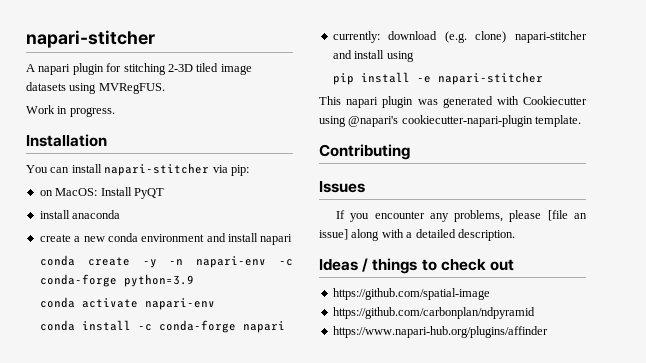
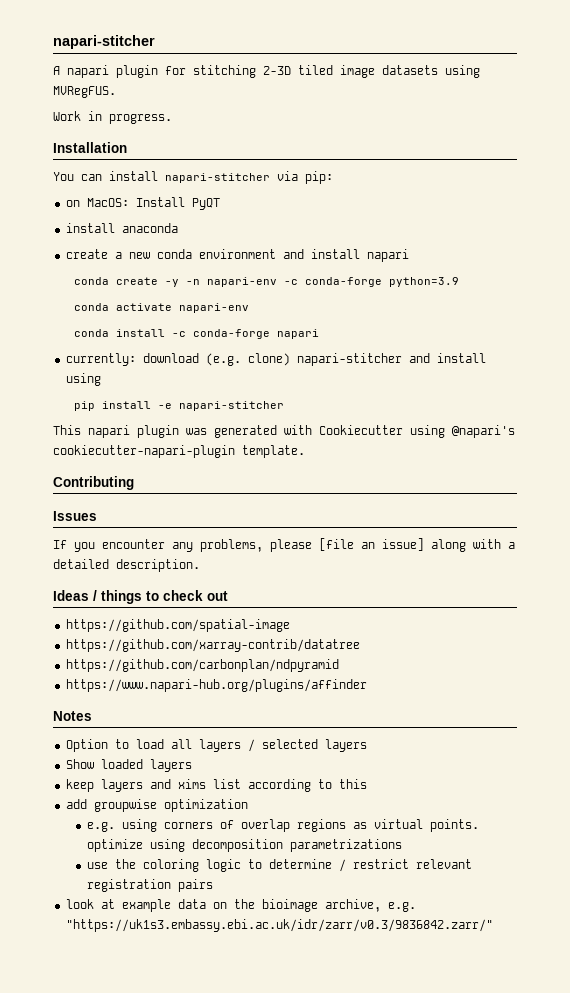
(490, 294) none -> [65,639,360,652] // https://github.com/xarray-contrib/datatree
(548, 332) none -> [53,711,92,721] [65,739,367,752] [65,759,192,772] [65,779,367,792] [65,799,248,812] [86,819,479,832] [86,839,402,852] [86,859,472,872] [86,879,213,892] [65,899,416,912] [65,919,493,932] // Notes // Option to load all layers / selected layers // Show loaded layers // keep layers and xims list according to this // add groupwise optimization // e.g. using corners of overlap regions as virtual points. optimize using decomposition parametrizations // use the coloring logic to determine / restrict relevant registration pairs // look at example data on the bioimage archive, e.g. "https://uk1s3.embassy.ebi.ac.uk/idr/zarr/v0.3/9836842.zarr/"

